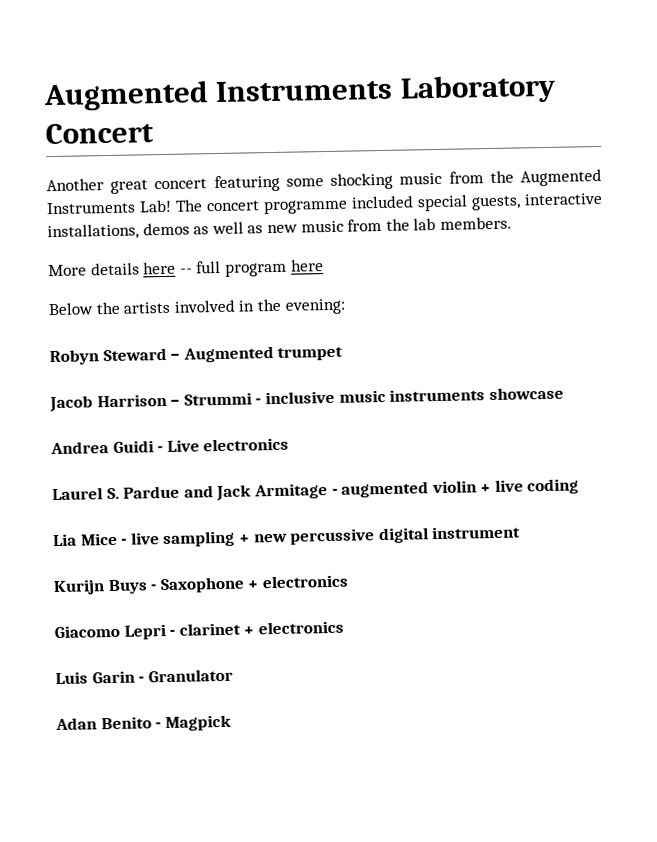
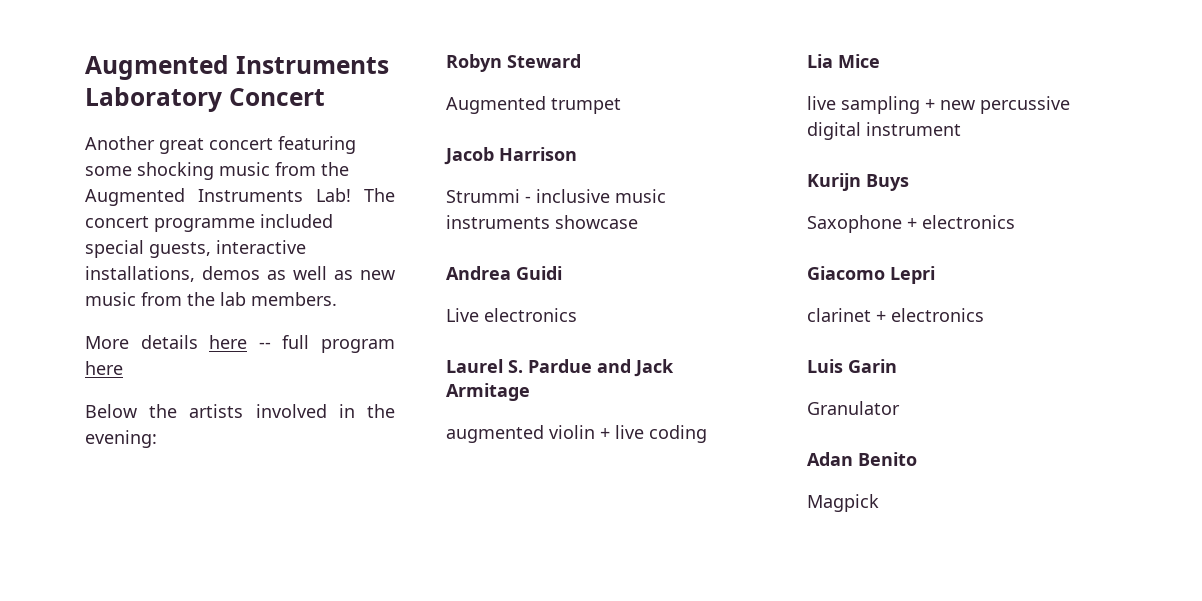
[170,353,181,360] – -> (581, 61) //
[170,399,181,406] – -> (577, 154) //
[157,446,164,453] - -> (562, 273) //
[331,488,338,495] - -> (530, 392) //
[121,538,128,545] - -> (880, 61) //
[150,584,158,591] - -> (909, 182) //
[169,629,176,636] - -> (935, 275) //
[138,676,145,683] - -> (897, 366) //
[155,722,162,729] - -> (917, 459) //

